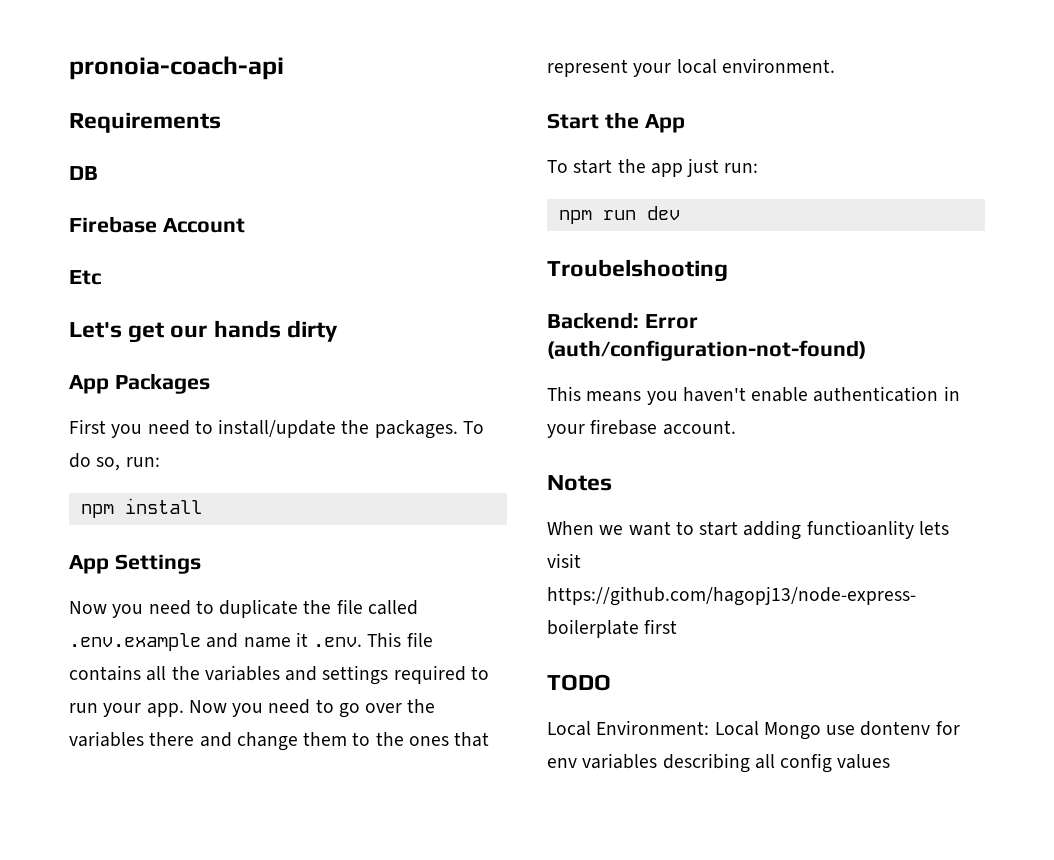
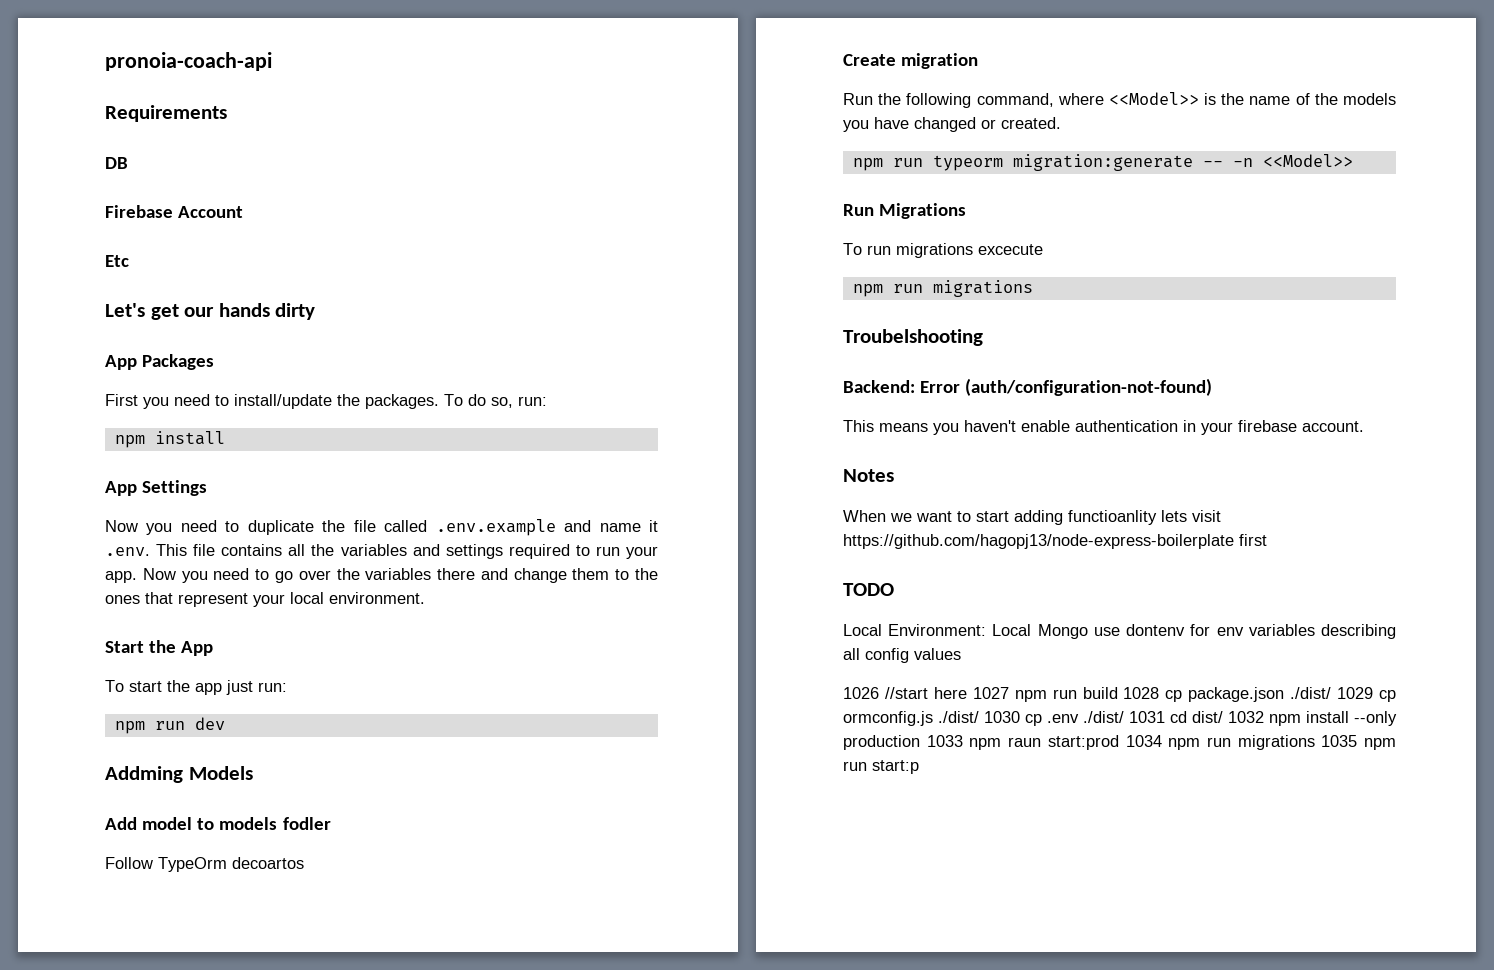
(680, 213) none -> [105,766,253,783] [105,817,331,830] [105,857,304,872] [843,53,979,69] [843,92,1396,108] [843,117,1061,132] [852,154,1353,171] [843,203,967,219] [843,243,1043,258] [852,280,1033,297] // Addming Models // Add model to models fodler // Follow TypeOrm decoartos // Create migration // Run the following command, where <<Model>> is the name of the models you have changed or created. // npm run typeorm migration:generate -- -n <<Model>> // Run Migrations // To run migrations excecute // npm run migrations
(891, 761) none -> [843,687,1396,702] [843,711,1397,726] [843,735,1396,750] [843,760,919,774] // 1026 //start here 1027 npm run build 1028 cp package.json ./dist/ 1029 cp ormconfig.js ./dist/ 1030 cp .env ./dist/ 1031 cd dist/ 1032 npm install --only production 1033 npm raun start:prod 1034 npm run migrations 1035 npm run start:p

